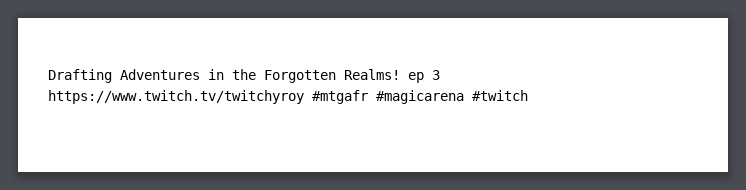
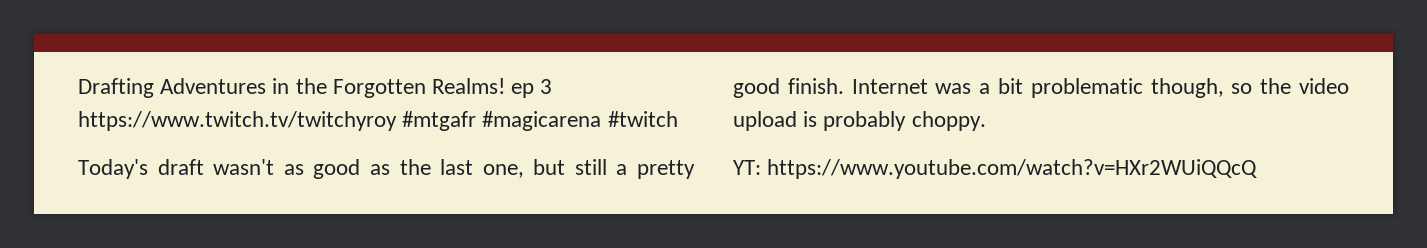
(528, 95) none -> [78,159,695,179] [733,78,1349,98] [733,111,986,131] [733,159,1258,179] // Today's draft wasn't as good as the last one, but still a pretty good finish. Internet was a bit problematic though, so the video upload is probably choppy. // YT: https://www.youtube.com/watch?v=HXr2WUiQQcQ

